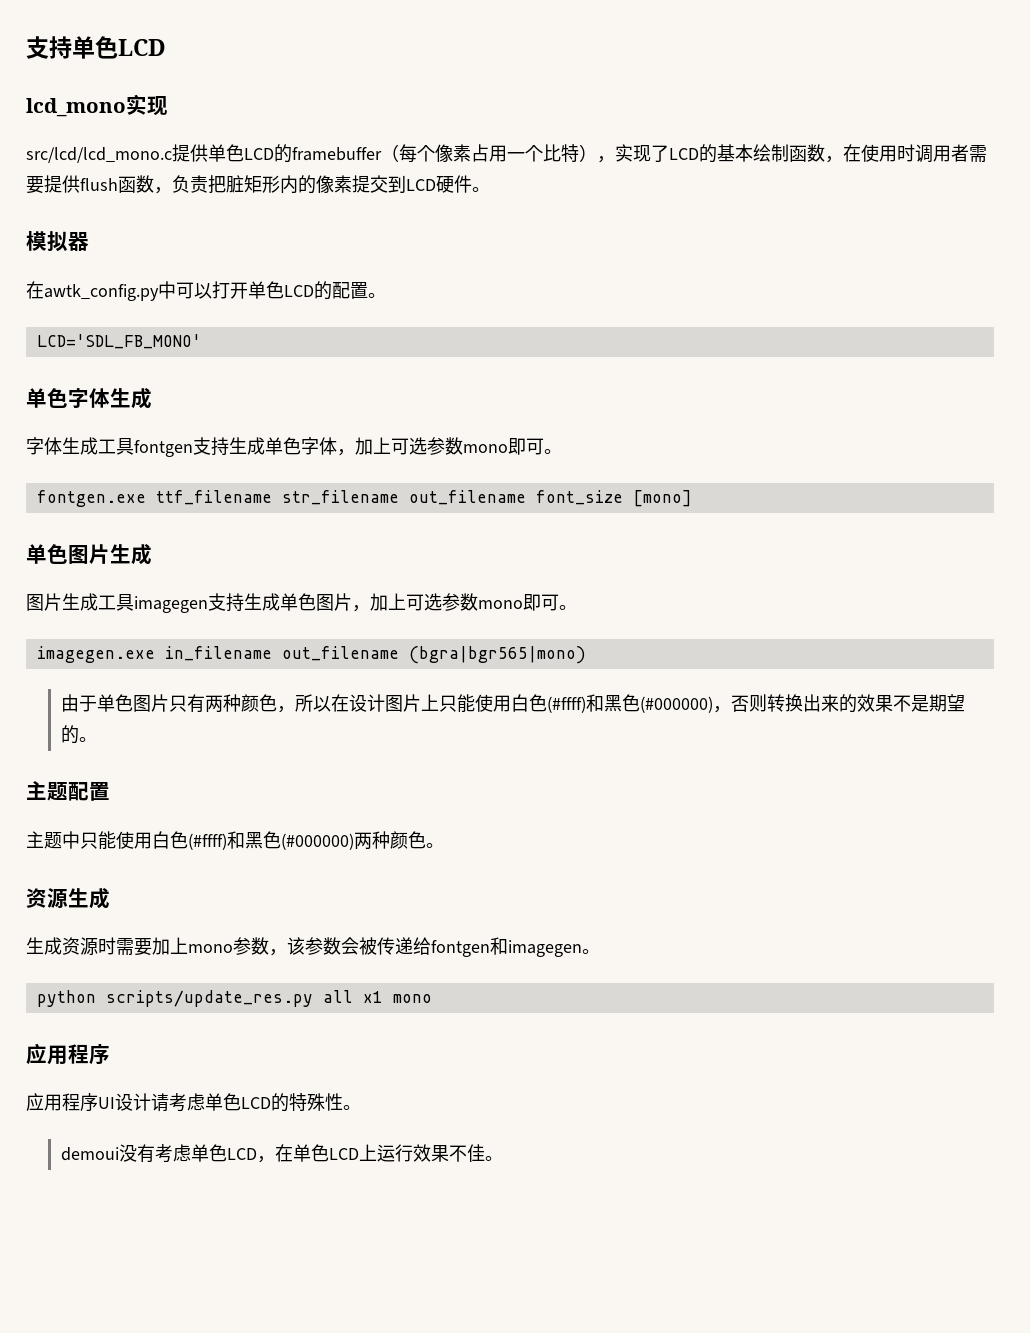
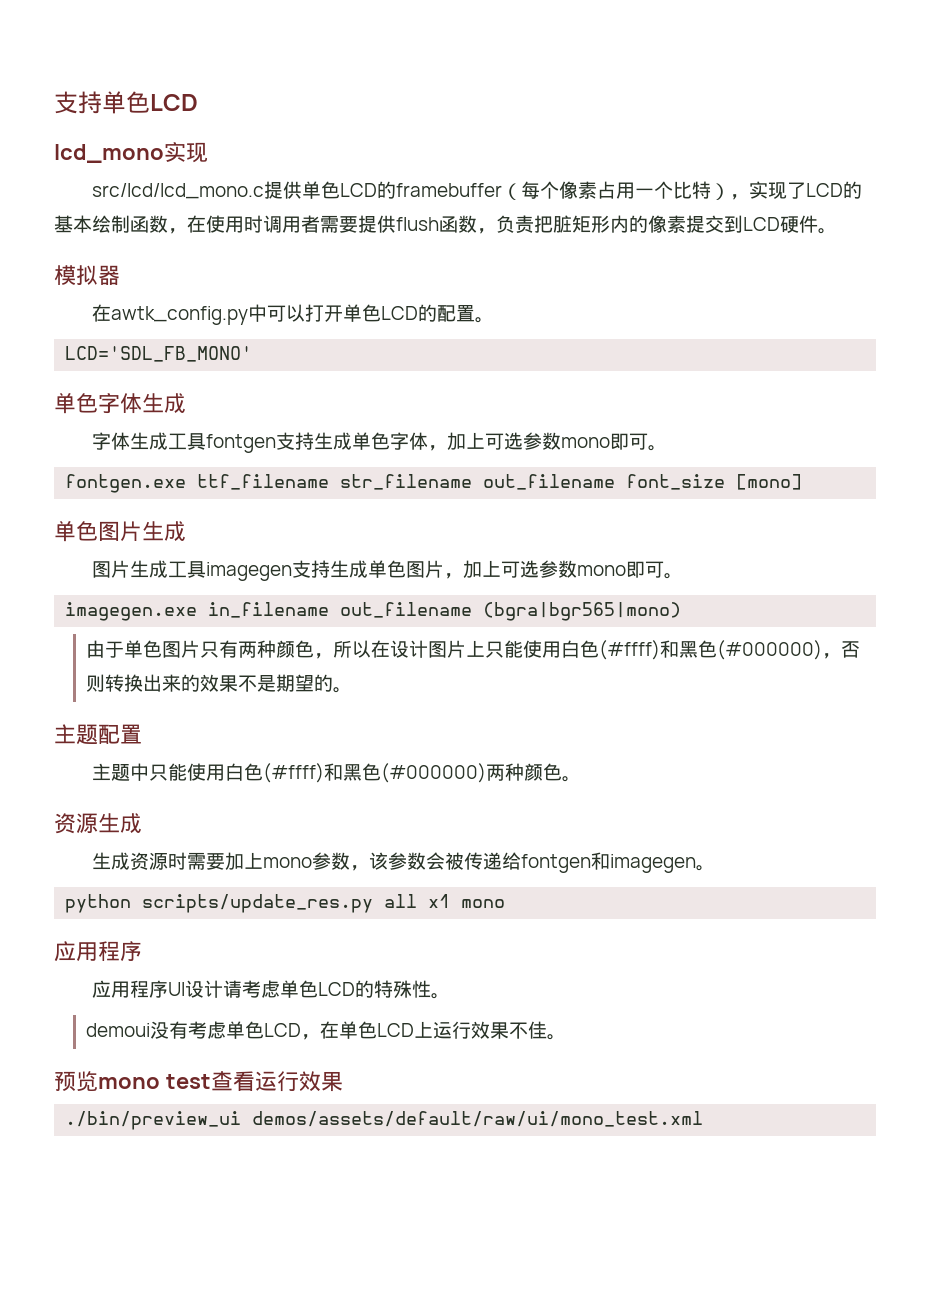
(504, 1158) none -> [54,1071,343,1092] [65,1111,704,1130] // 预览mono test查看运行效果 // ./bin/preview_ui demos/assets/default/raw/ui/mono_test.xml

